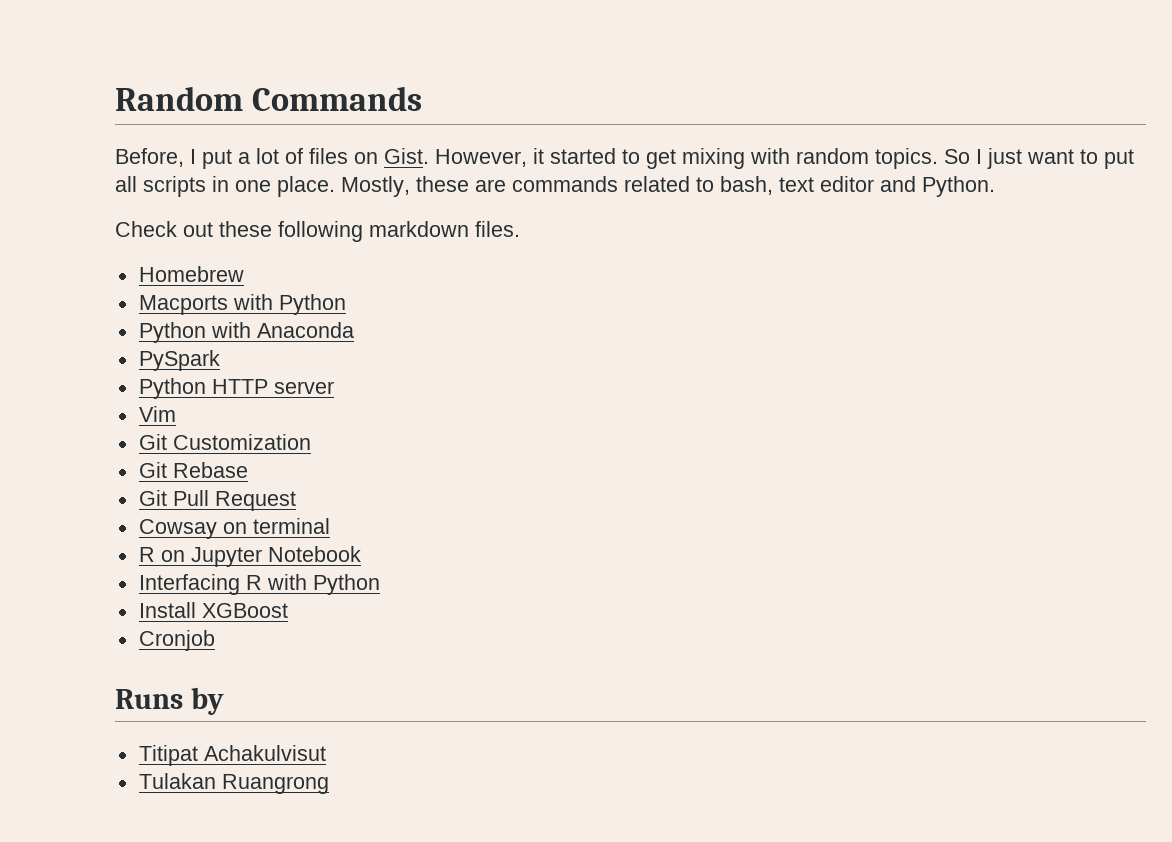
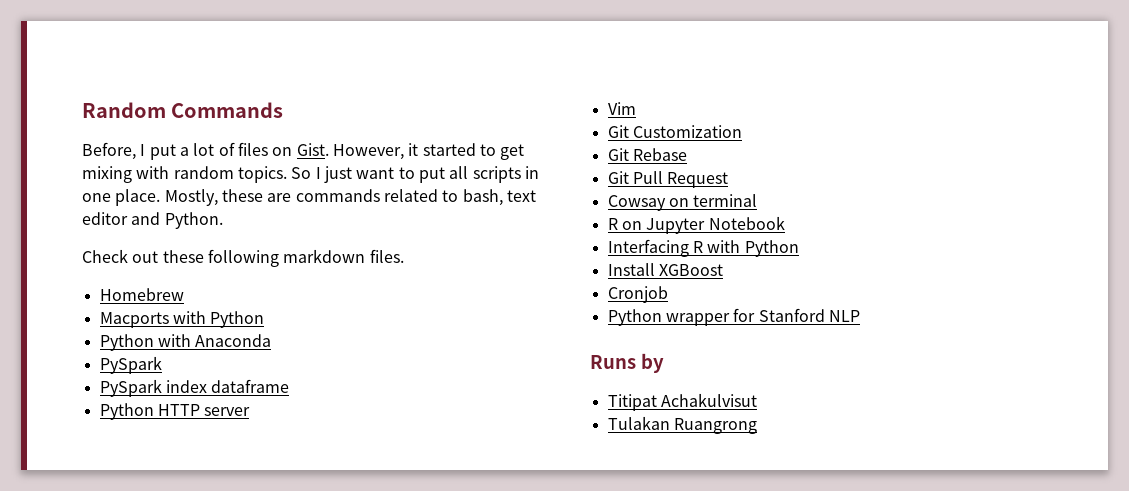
(220, 360) none -> [99,379,290,397] // PySpark index dataframe
(215, 640) none -> [607,308,860,326] // Python wrapper for Stanford NLP

